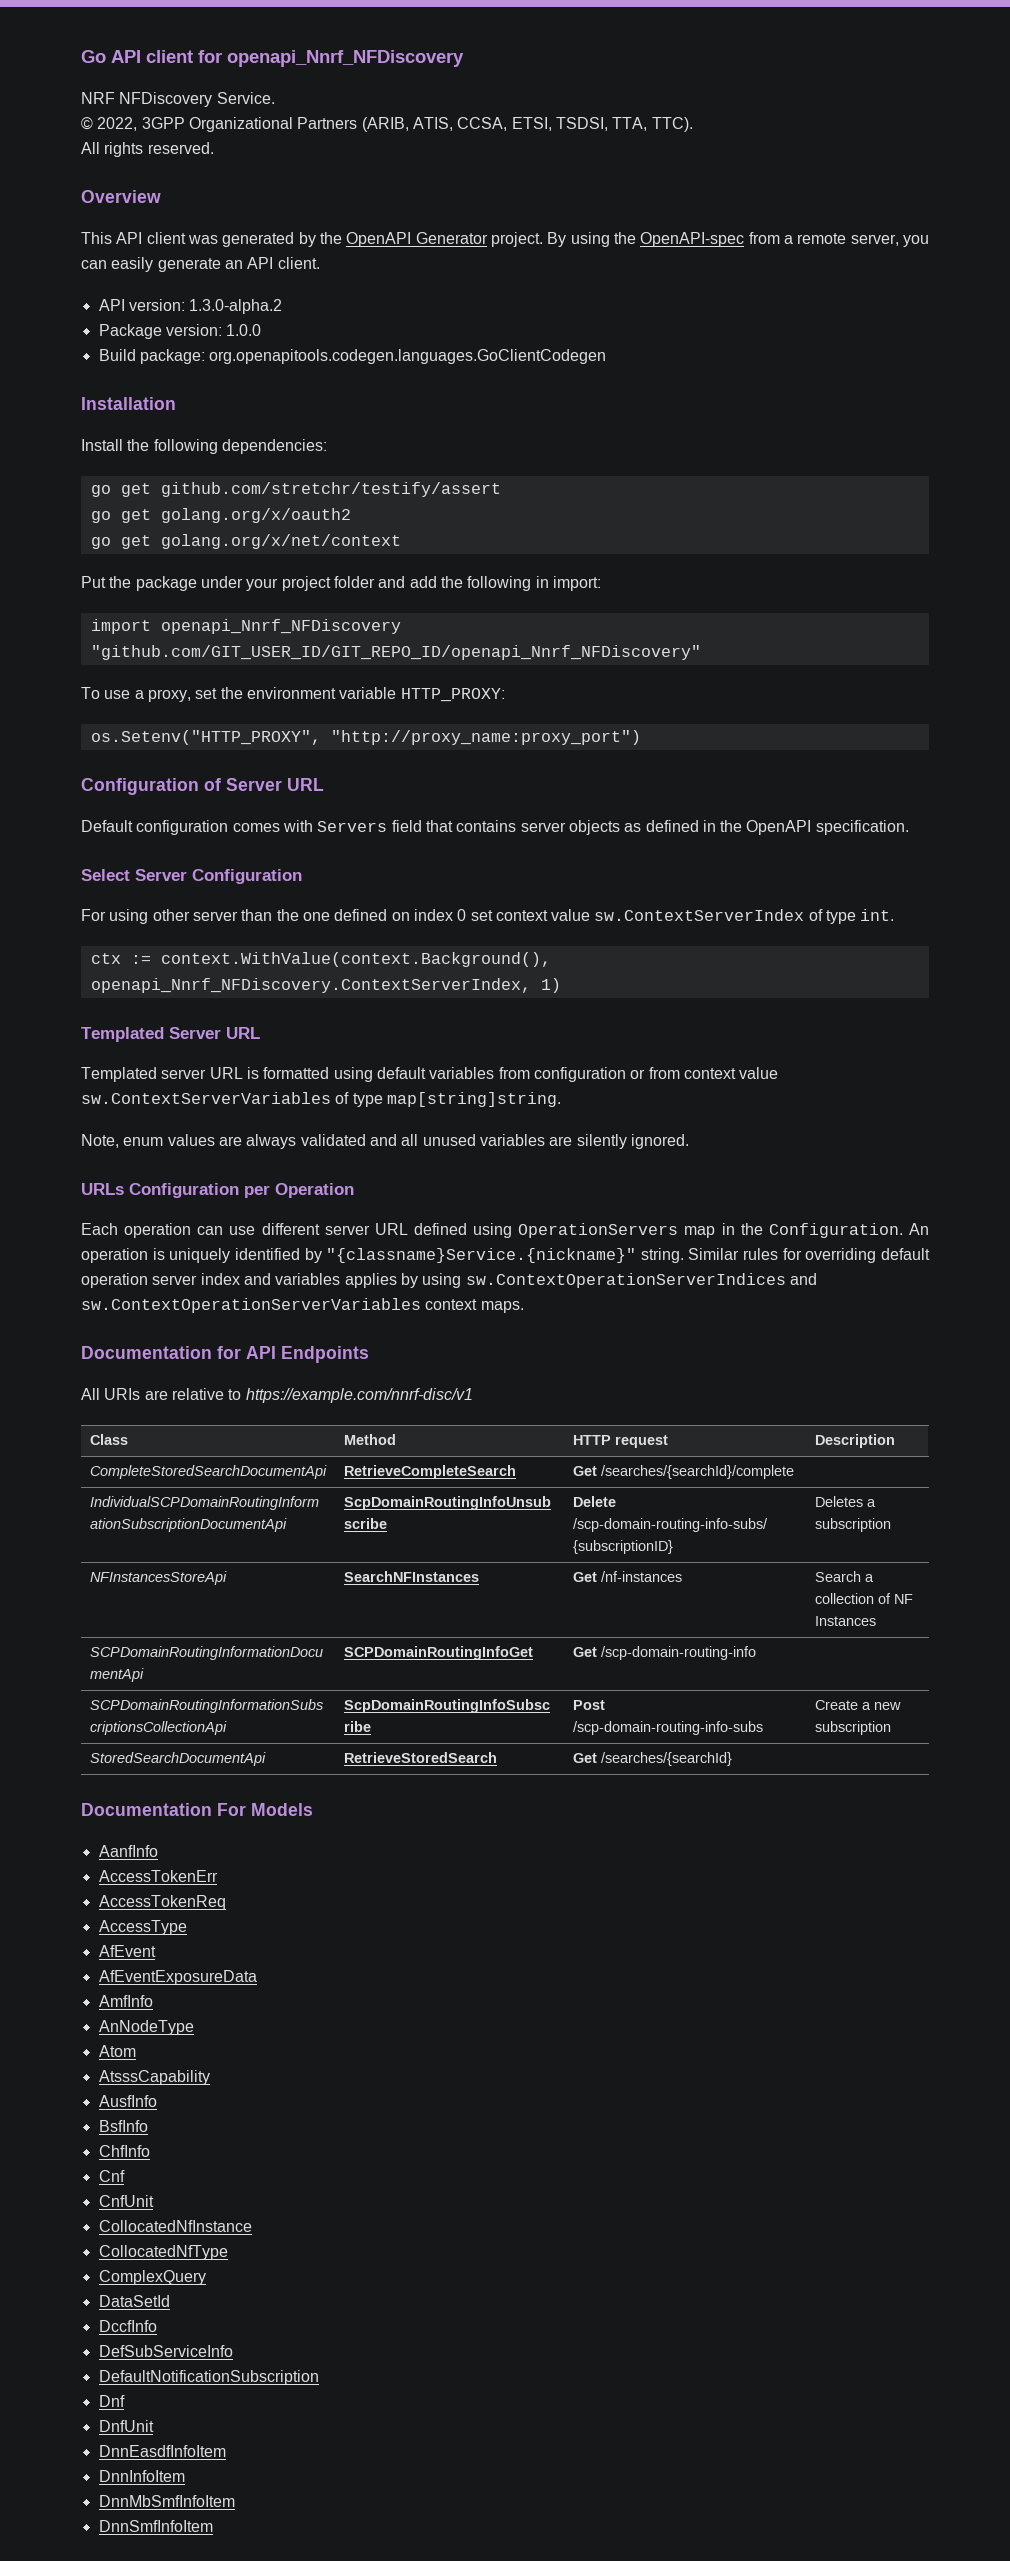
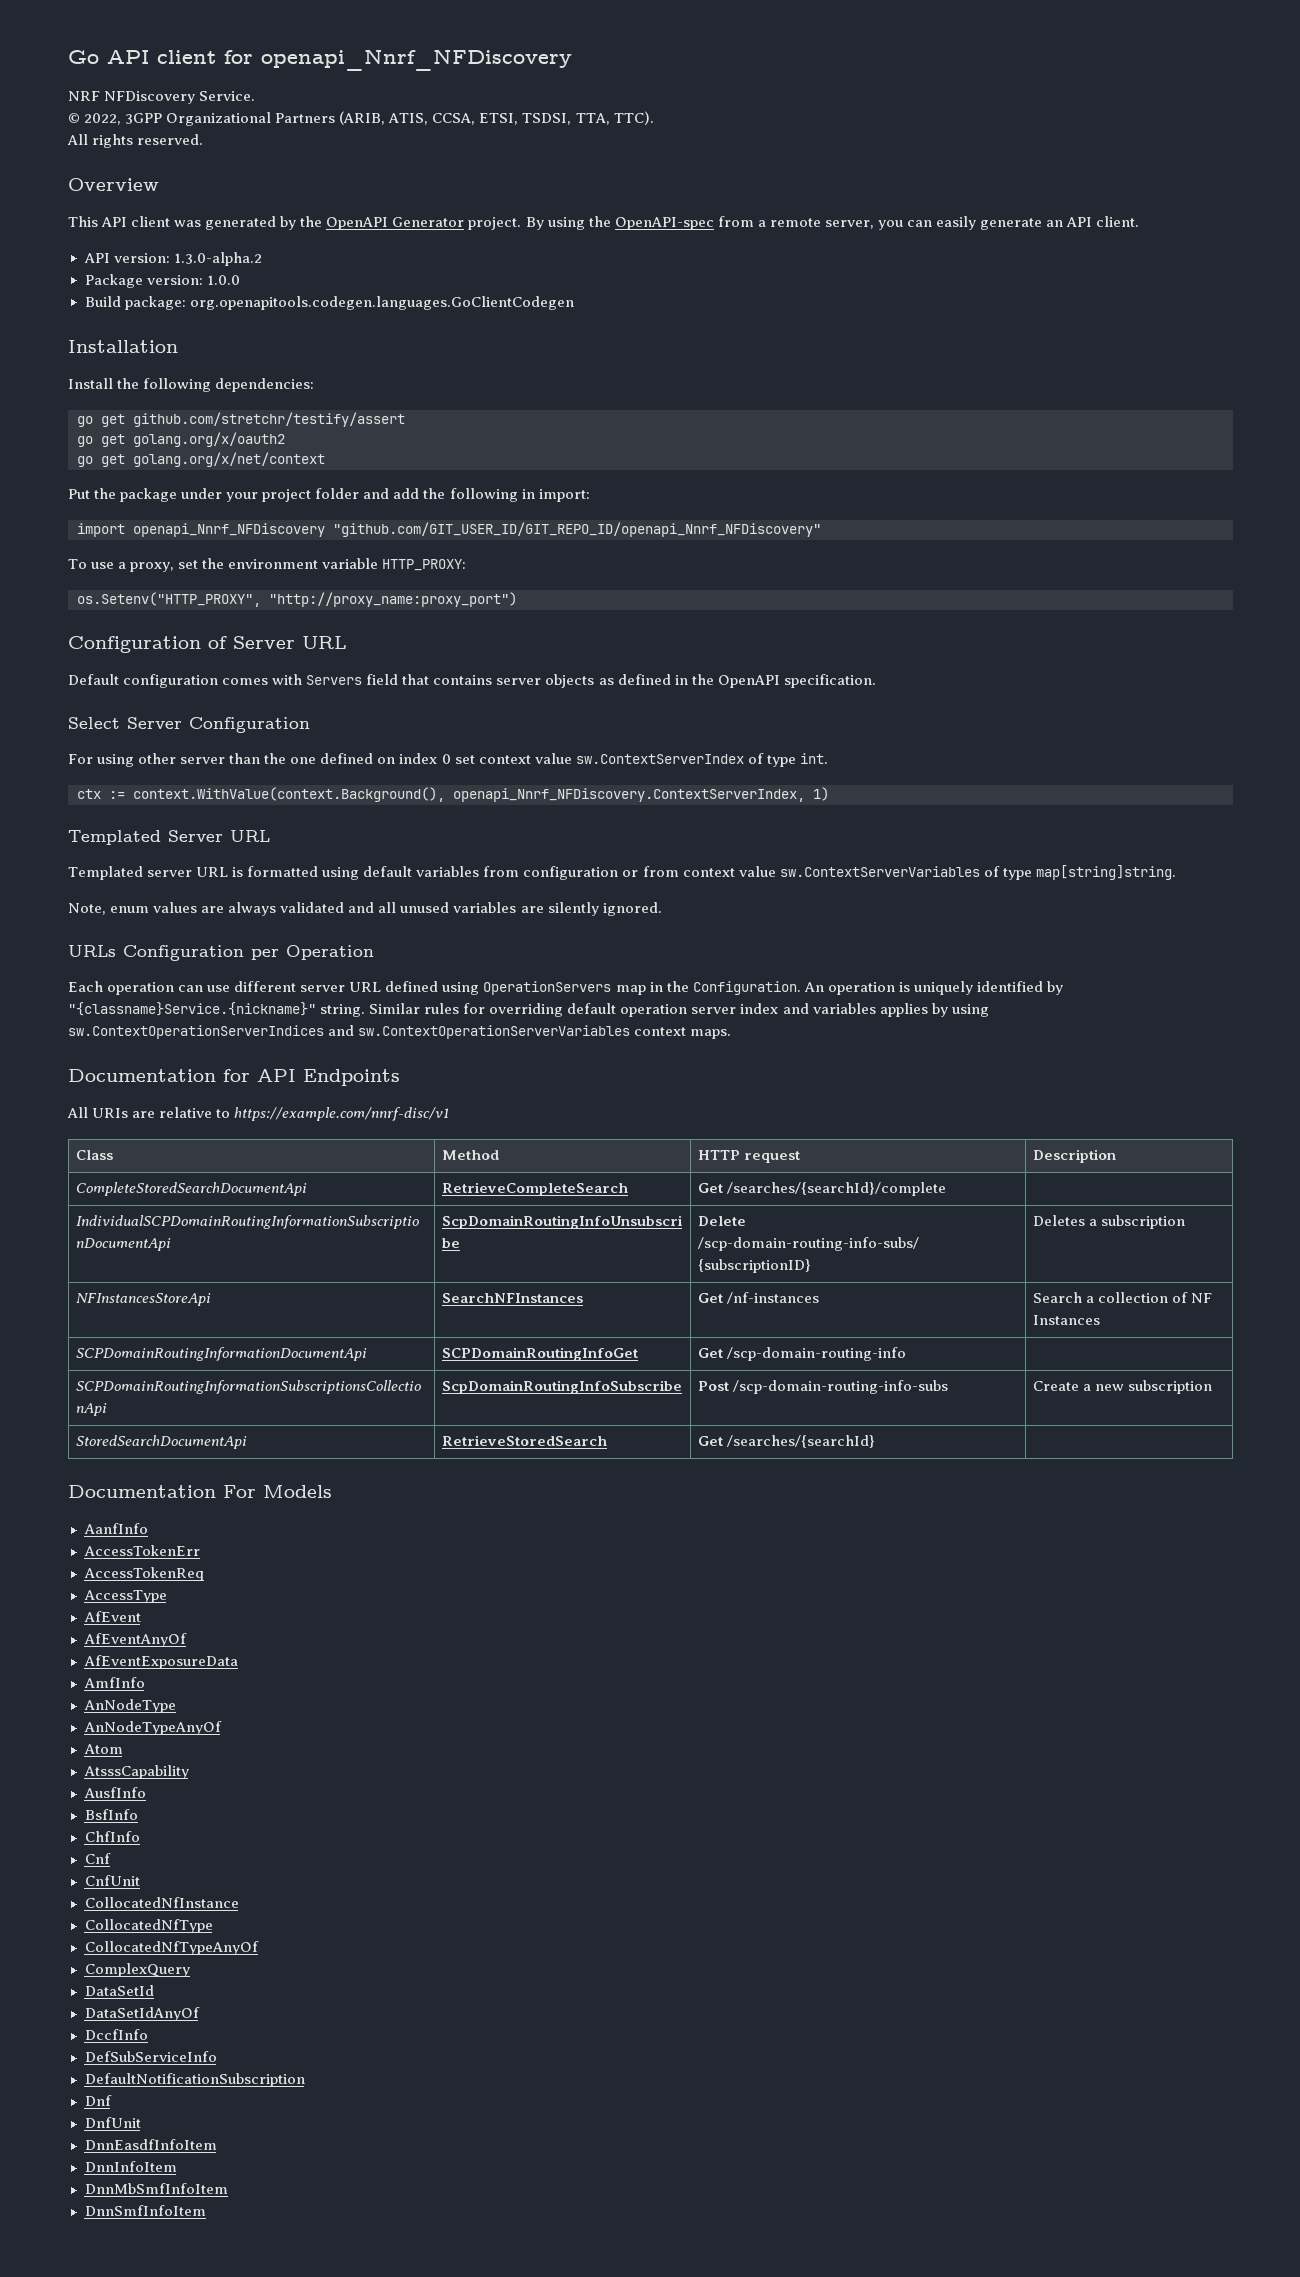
(156, 1951) none -> [83,1633,187,1647] // AfEventAnyOf
(194, 2027) none -> [83,1721,222,1735] // AnNodeTypeAnyOf
(228, 2252) none -> [84,1941,259,1955] // CollocatedNfTypeAnyOf
(170, 2301) none -> [84,2007,200,2021] // DataSetIdAnyOf

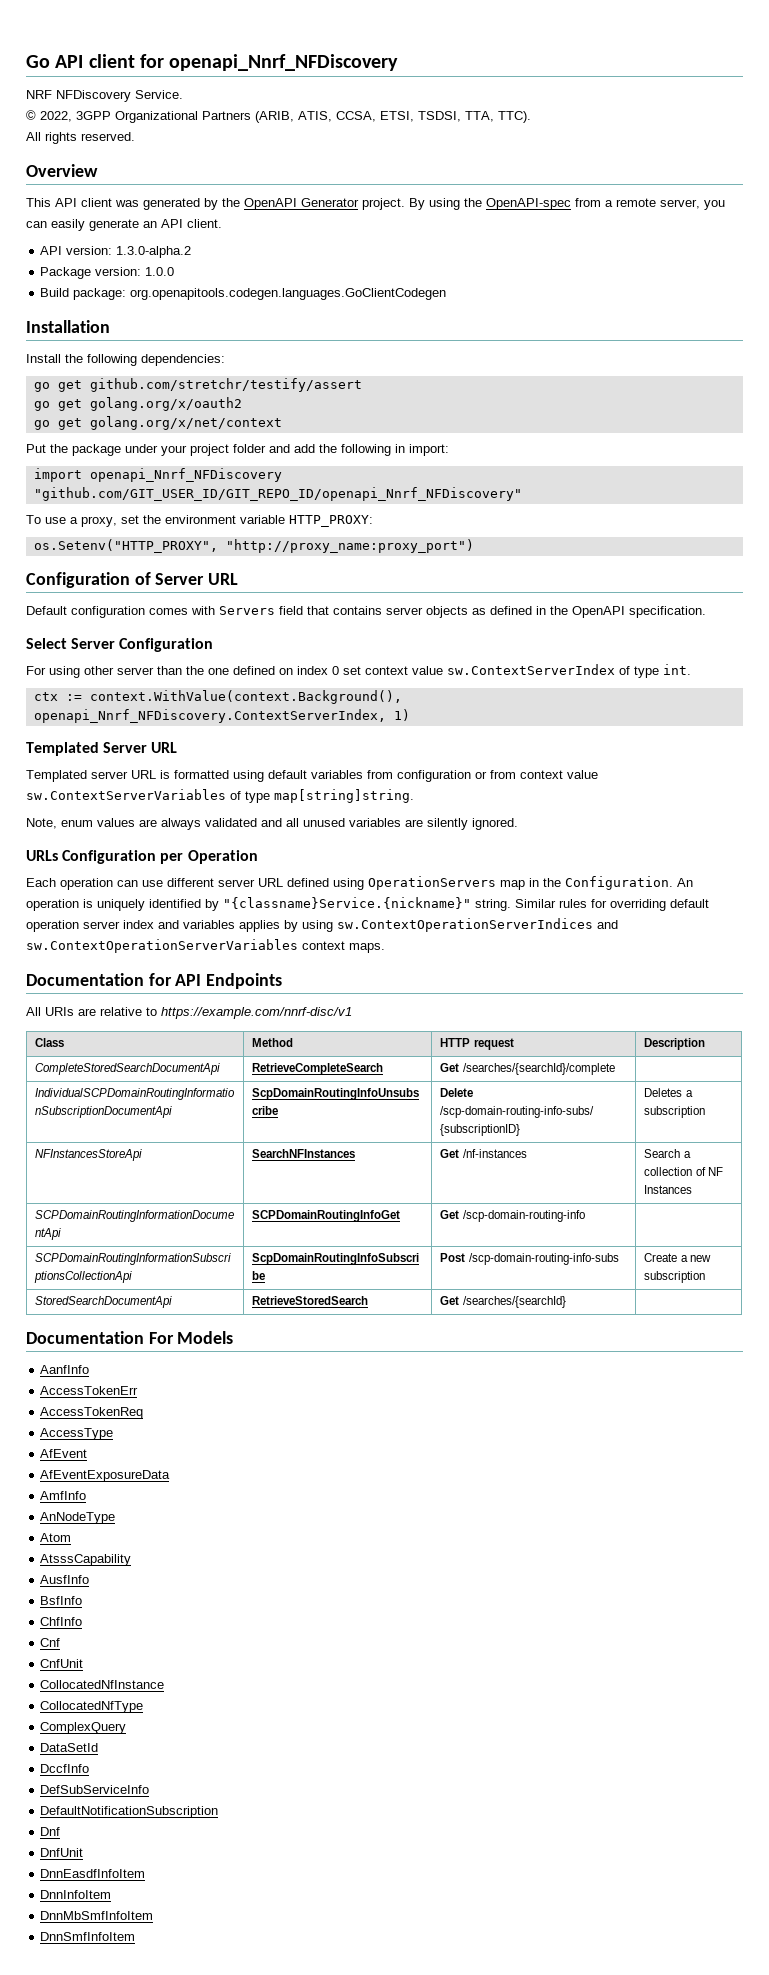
[83,1633,187,1647] // AfEventAnyOf -> (88, 1453) none
[83,1721,222,1735] // AnNodeTypeAnyOf -> (116, 1518) none
[84,1941,259,1955] // CollocatedNfTypeAnyOf -> (144, 1707) none
[84,2007,200,2021] // DataSetIdAnyOf -> (99, 1747) none

